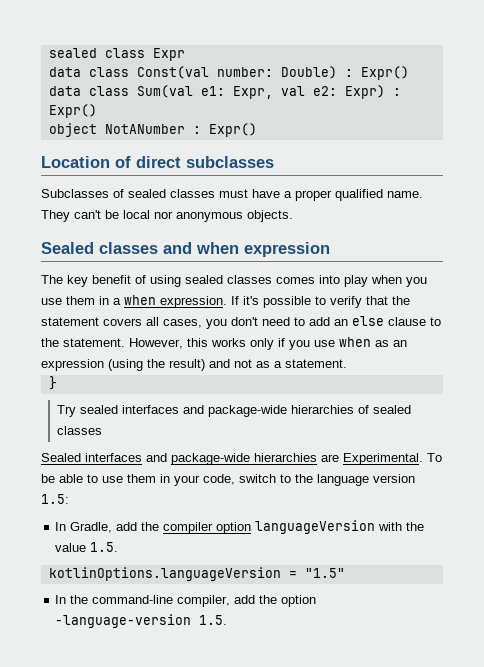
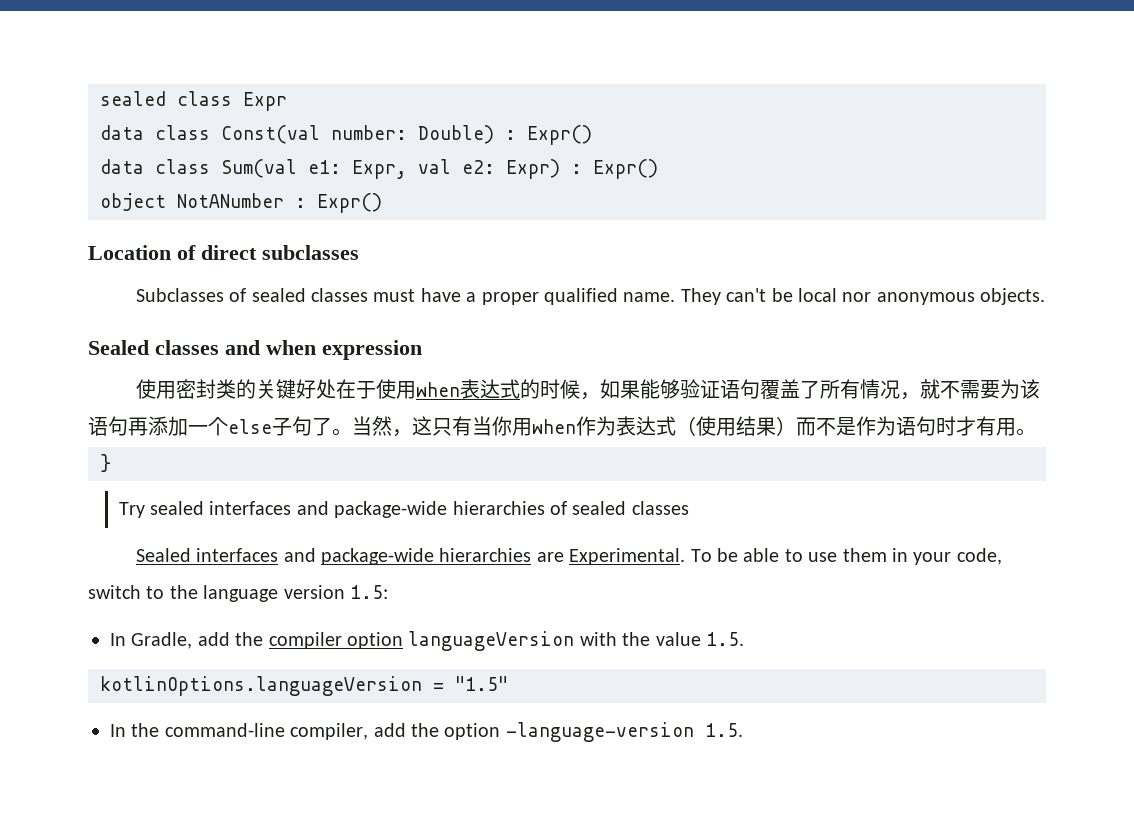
[41,275,427,287] [41,295,410,308] [41,316,441,329] [41,337,407,350] [41,359,347,371] The key benefit of using sealed classes comes into play when you use them in a when expression. If it's possible to verify that the statement covers all cases, you don't need to add an else clause to the statement. However, this works only if you use when as an expression (using the result) and not as a statement. -> [135,379,1040,400] [88,416,1036,437] 使用密封类的关键好处在于使用when表达式的时候，如果能够验证语句覆盖了所有情况，就不需要为该语句再添加一个else子句了。当然，这只有当你用when作为表达式（使用结果）而不是作为语句时才有用。

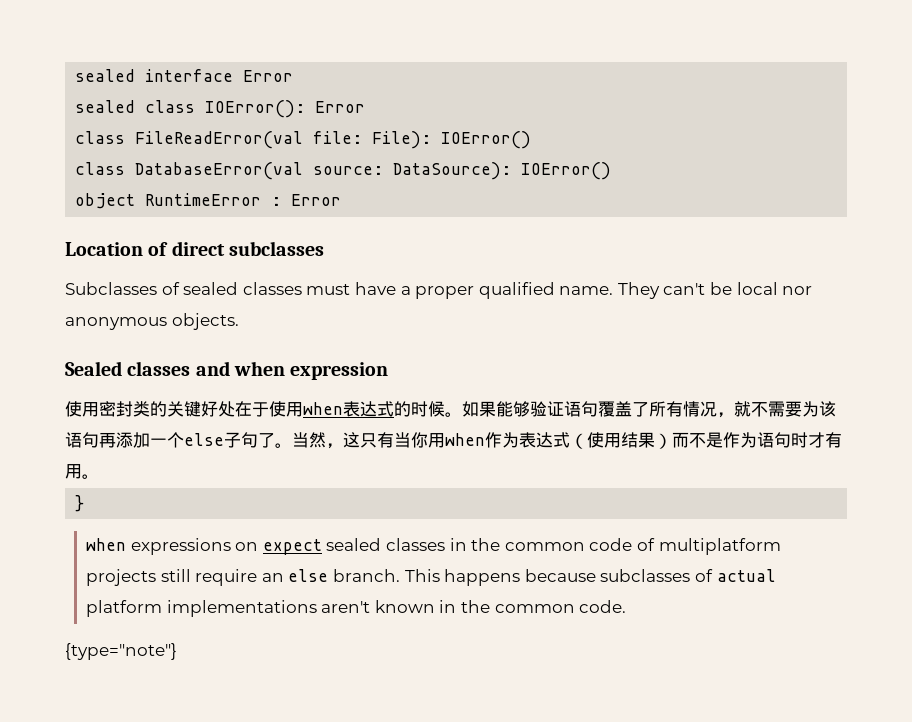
[100,91,287,111] [100,125,592,145] [100,159,658,179] [100,193,382,213] sealed class Expr // data class Const(val number: Double) : Expr() // data class Sum(val e1: Expr, val e2: Expr) : Expr() // object NotANumber : Expr() -> [75,69,294,82] [75,100,366,118] [75,131,532,149] [75,162,612,180] [75,193,342,209] sealed interface Error // sealed class IOError(): Error // class FileReadError(val file: File): IOError() // class DatabaseError(val source: DataSource): IOError() // object RuntimeError : Error
[579,392,600,400] ， -> [445,412,462,417] 。
[118,501,689,518] [135,548,1002,565] [88,585,388,602] [110,631,744,651] [100,676,508,696] [110,722,743,742] Try sealed interfaces and package-wide hierarchies of sealed classes // Sealed interfaces and package-wide hierarchies are Experimental. To be able to use them in your code, switch to the language version 1.5: // In Gradle, add the compiler option languageVersion with the value 1.5. // kotlinOptions.languageVersion = "1.5" // In the command-line compiler, add the option -language-version 1.5. -> [86,538,781,555] [86,569,776,586] [86,600,627,617] [65,643,177,660] when expressions on expect sealed classes in the common code of multiplatform projects still require an else branch. This happens because subclasses of actual platform implementations aren't known in the common code. // {type="note"}

